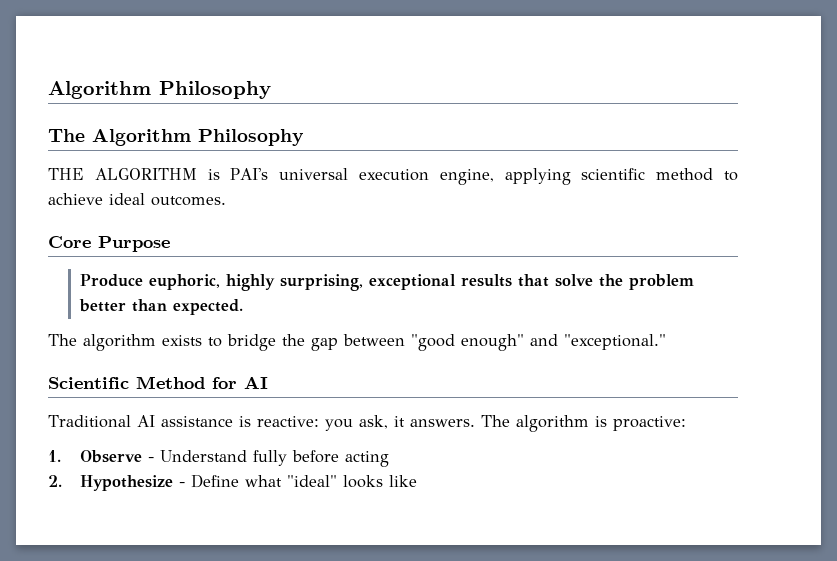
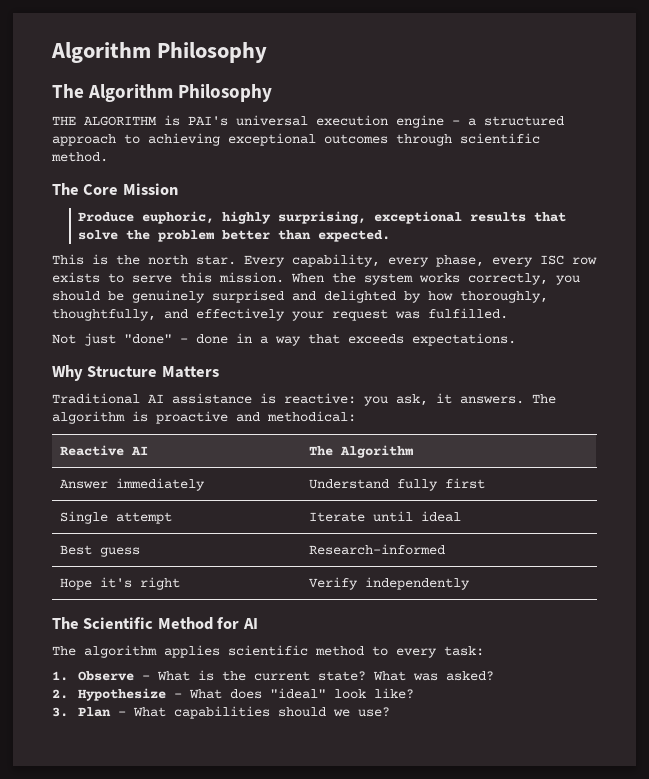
[439,168,738,185] [48,193,226,206] [48,236,170,252] engine, applying scientific method to achieve ideal outcomes. // Core Purpose -> [396,115,564,128] [52,133,540,146] [51,152,108,162] [52,183,178,195] engine - a structured approach to achieving exceptional outcomes through scientific method. // The Core Mission
[48,334,666,351] [48,376,268,389] The algorithm exists to bridge the gap between "good enough" and "exceptional." // Scientific Method for AI -> [52,254,597,267] [52,272,580,285] [52,290,548,303] [52,308,508,321] [52,333,516,346] [52,365,219,381] This is the north star. Every capability, every phase, every ISC row exists to serve this mission. When the system works correctly, you should be genuinely surprised and delighted by how thoroughly, thoughtfully, and effectively your request was fulfilled. // Not just "done" - done in a way that exceeds expectations. // Why Structure Matters
[612,416,686,431] [48,450,389,467] [48,474,417,491] proactive: // 1. Observe - Understand fully before acting // 2. Hypothesize - Define what "ideal" looks like -> [156,411,356,424] [60,445,149,456] [309,445,414,458] [60,478,206,491] [309,478,486,491] [60,511,173,524] [309,511,462,522] [60,545,141,557] [309,544,446,555] [60,577,181,590] [309,577,471,590] [52,617,258,630] [52,645,484,658] [52,670,495,681] [52,688,415,701] [52,706,391,719] proactive and methodical: // Reactive AI | The Algorithm // Answer immediately | Understand fully first // Single attempt | Iterate until ideal // Best guess | Research-informed // Hope it's right | Verify independently // The Scientific Method for AI // The algorithm applies scientific method to every task: // 1. Observe - What is the current state? What was asked? // 2. Hypothesize - What does "ideal" look like? // 3. Plan - What capabilities should we use?

